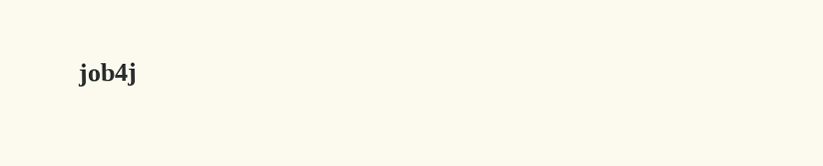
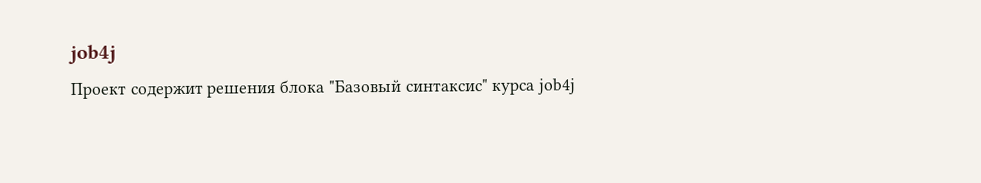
[77,62,138,87] job4j -> [68,44,116,65] [70,78,577,100] job4j // Проект содержит решения блока "Базовый синтаксис" курса job4j

